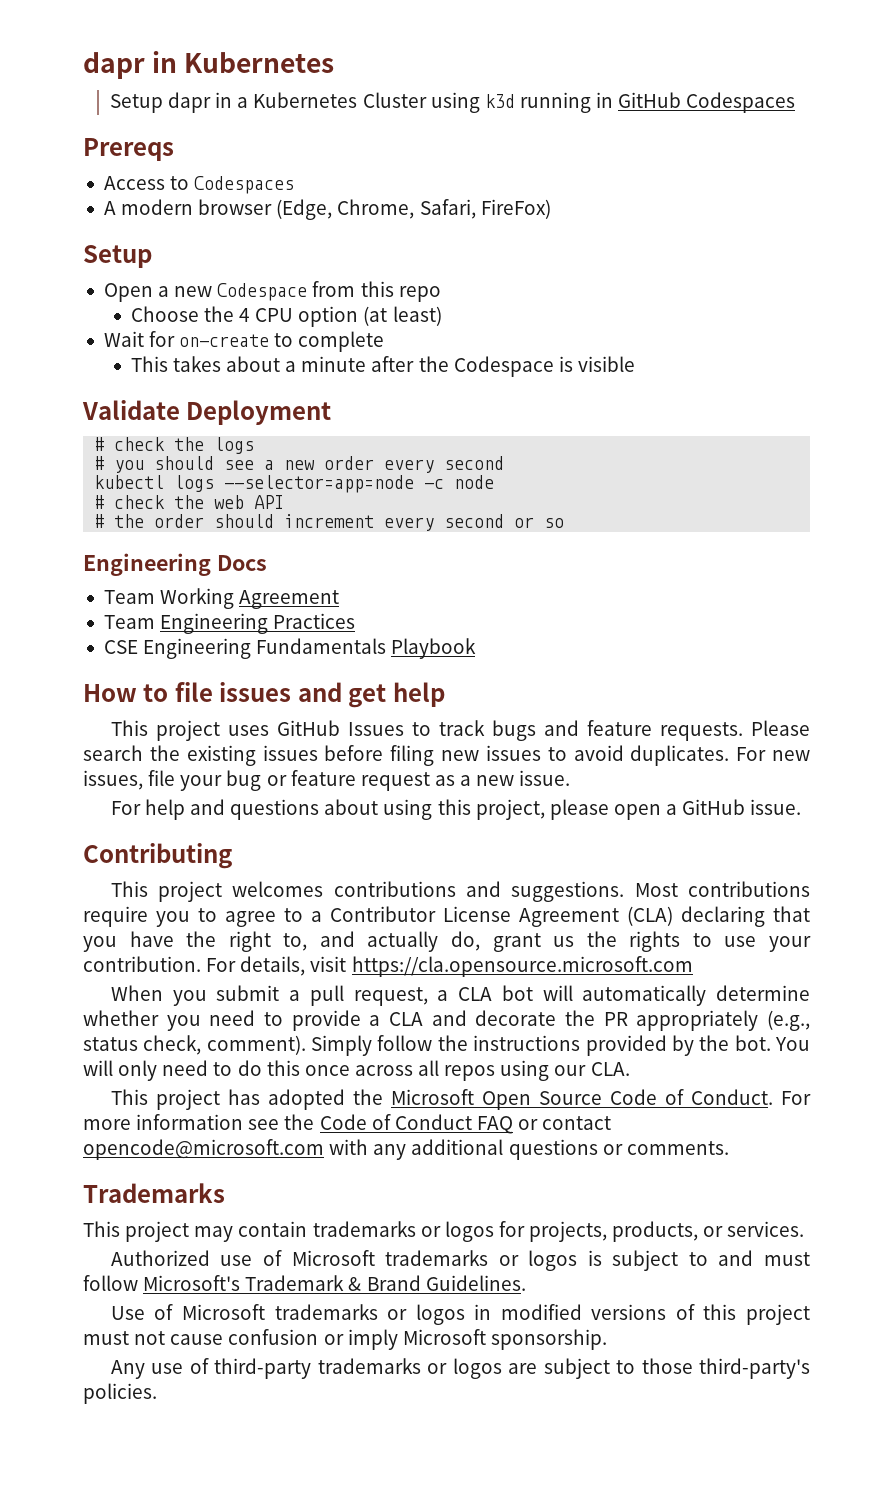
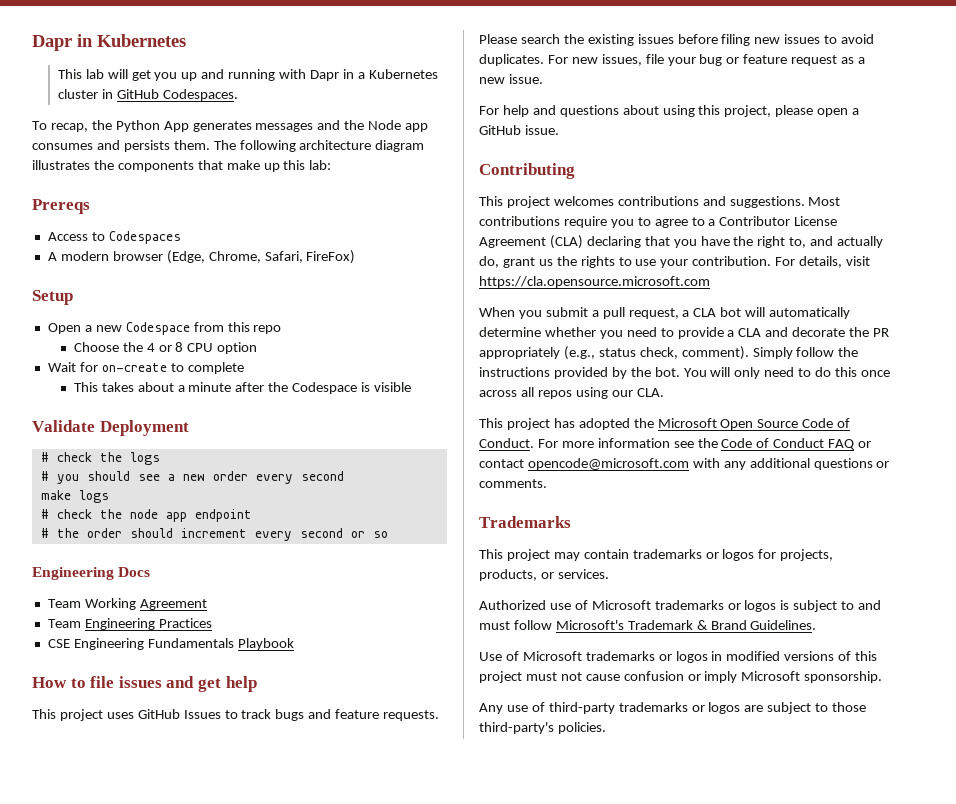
[83,52,145,79] dapr -> [32,35,72,51] Dapr
[109,92,796,113] Setup dapr in a Kubernetes Cluster using k3d running in GitHub Codespaces -> [57,69,438,81] [57,89,238,101] [32,120,429,132] [32,140,425,152] [32,160,332,172] This lab will get you up and running with Dapr in a Kubernetes cluster in GitHub Codespaces. // To recap, the Python App generates messages and the Node app consumes and persists them. The following architecture diagram illustrates the components that make up this lab:
(251, 315) none -> [158,342,184,352] or 8
[363,306,442,326] (at least) -> (258, 348) none
[94,475,495,493] [94,495,285,509] kubectl logs --selector=app=node -c node // # check the web API -> [40,490,109,503] [40,509,252,522] make logs // # check the node app endpoint

